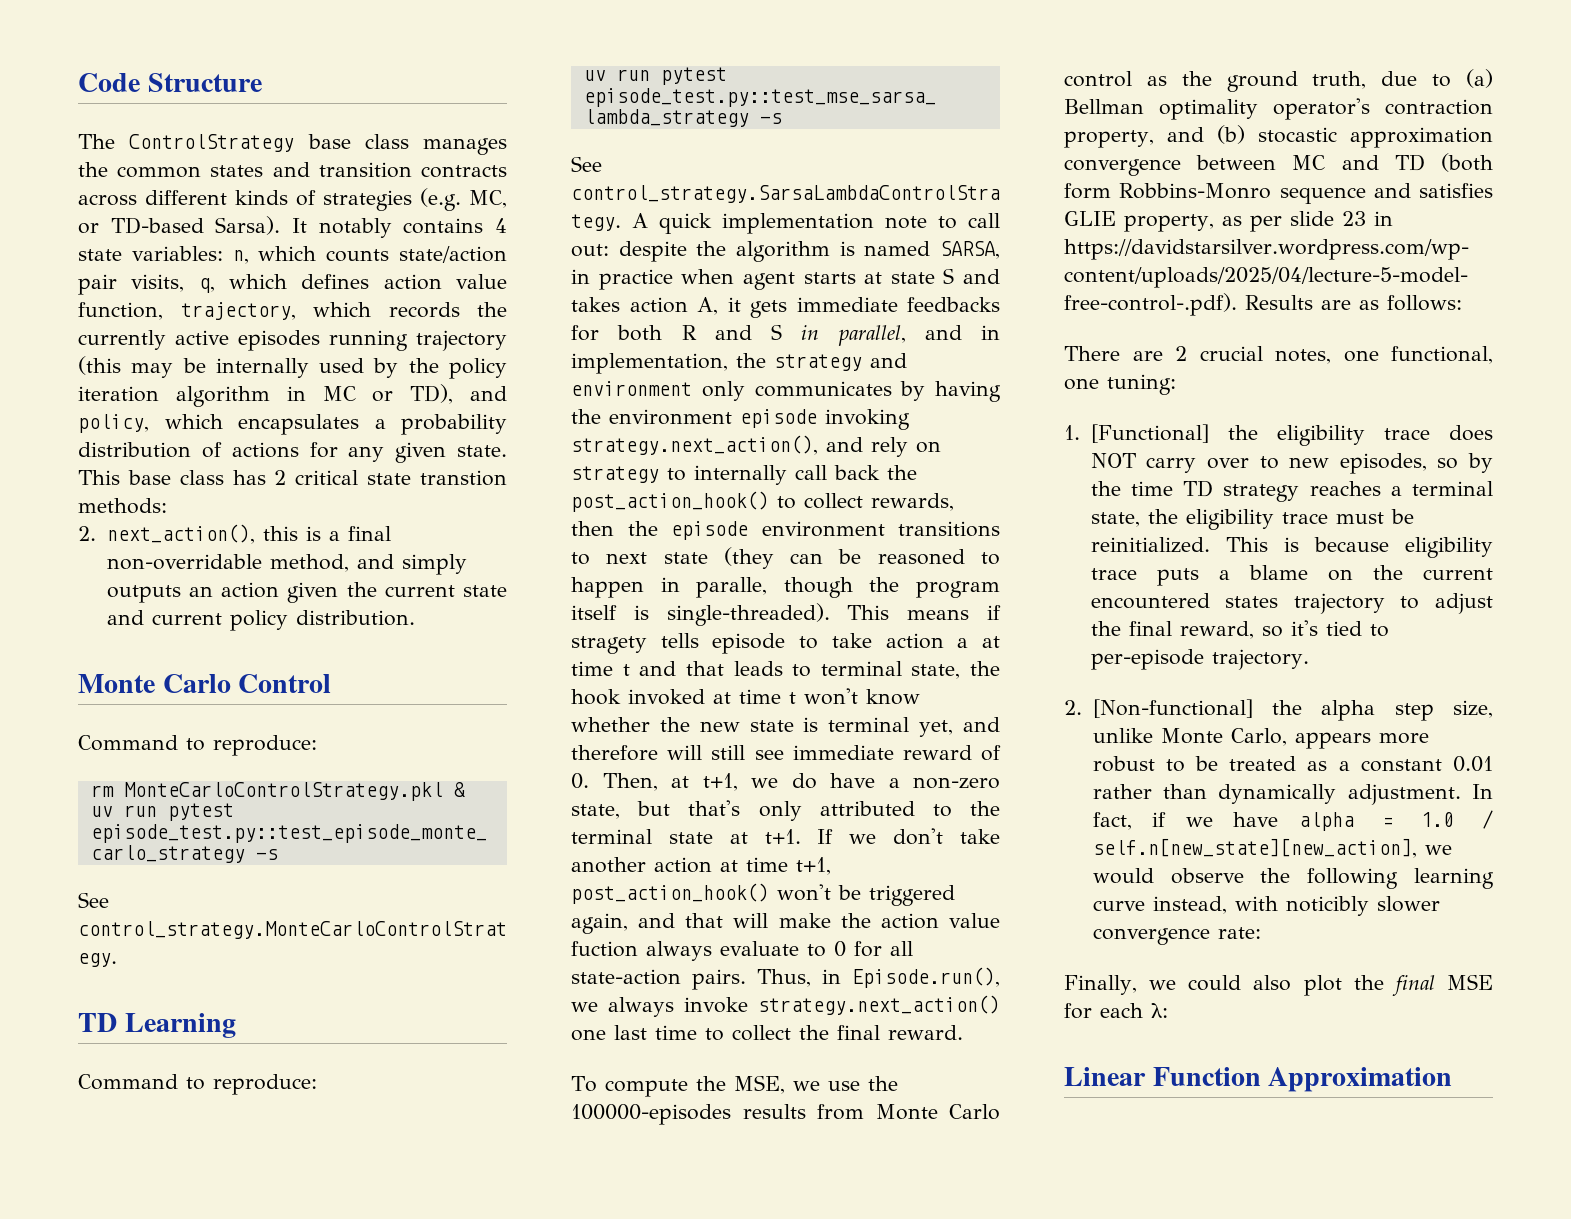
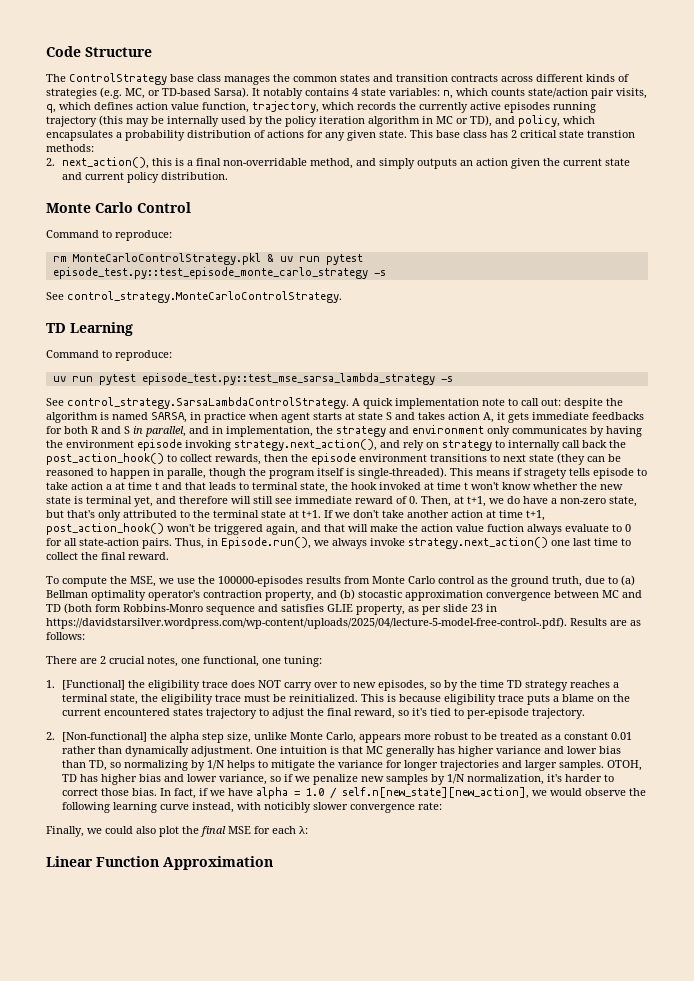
(1461, 794) none -> [256,746,622,757] [62,760,643,771] [62,774,615,785] [62,788,158,796] One intuition is that MC generally has higher variance and lower bias than TD, so normalizing by 1/N helps to mitigate the variance for longer trajectories and larger samples. OTOH, TD has higher bias and lower variance, so if we penalize new samples by 1/N normalization, it's harder to correct those bias.

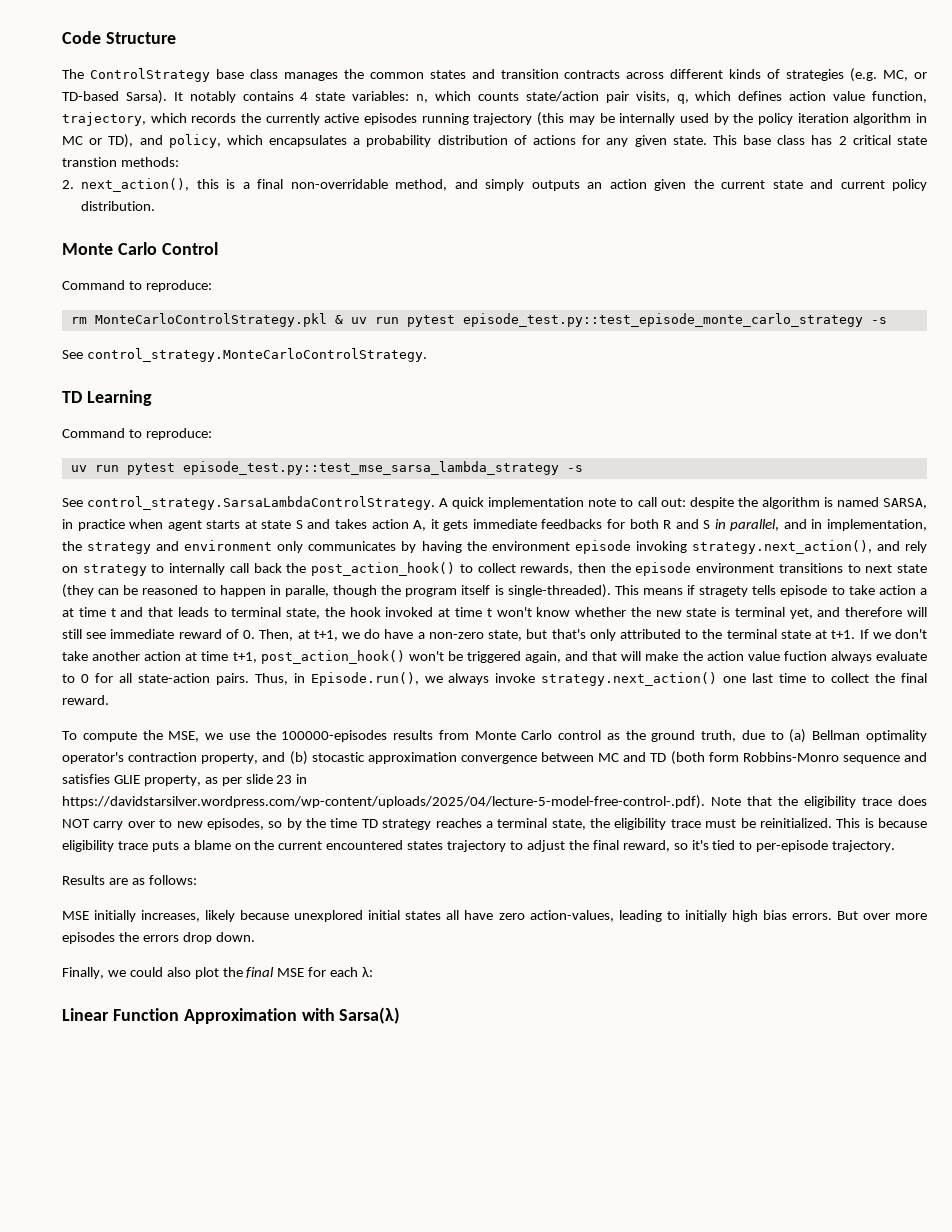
[570,618,641,626] [46,632,85,640] [46,656,322,667] [46,680,126,690] Results are as follows: // There are 2 crucial notes, one functional, one tuning: // 1. [Functional] -> [711,796,772,806] Note that
[46,732,633,743] [62,746,622,757] [62,760,643,771] [62,774,615,785] [62,787,647,799] [62,802,443,813] 2. [Non-functional] the alpha step size, unlike Monte Carlo, appears more robust to be treated as a constant 0.01 rather than dynamically adjustment. One intuition is that MC generally has higher variance and lower bias than TD, so normalizing by 1/N helps to mitigate the variance for longer trajectories and larger samples. OTOH, TD has higher bias and lower variance, so if we penalize new samples by 1/N normalization, it's harder to correct those bias. In fact, if we have alpha = 1.0 / self.n[new_state][new_action], we would observe the following learning curve instead, with noticibly slower convergence rate: -> [62,875,197,885] [62,910,927,922] [62,932,255,944] Results are as follows: // MSE initially increases, likely because unexplored initial states all have zero action-values, leading to initially high bias errors. But over more episodes the errors drop down.
(273, 863) none -> [301,1007,401,1024] with Sarsa(λ)

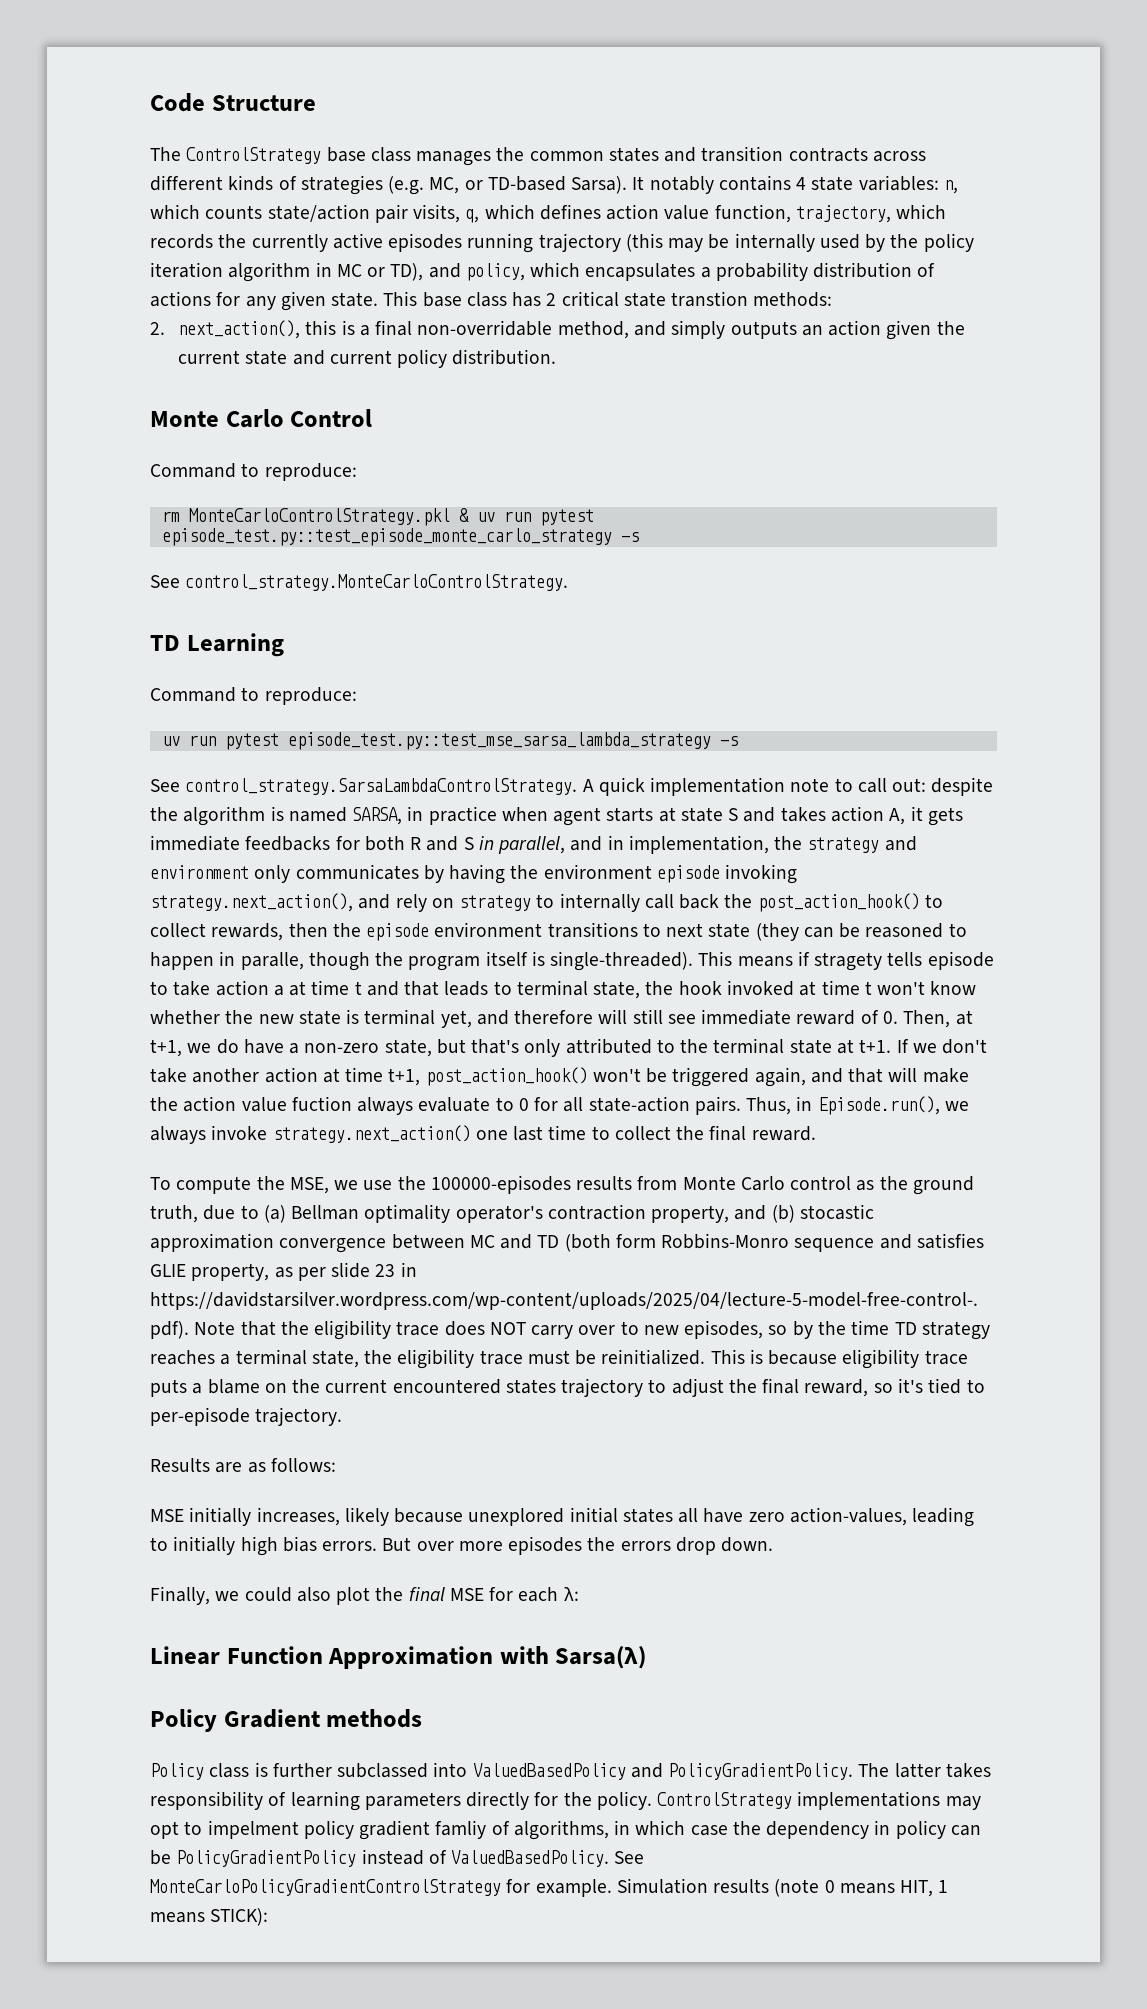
(401, 1015) none -> [150,1709,423,1732] [150,1762,991,1780] [150,1791,981,1811] [150,1820,981,1840] [150,1849,645,1867] [150,1878,949,1897] [150,1908,269,1926] // Policy Gradient methods // Policy class is further subclassed into ValuedBasedPolicy and PolicyGradientPolicy. The latter takes responsibility of learning parameters directly for the policy. ControlStrategy implementations may opt to impelment policy gradient famliy of algorithms, in which case the dependency in policy can be PolicyGradientPolicy instead of ValuedBasedPolicy. See MonteCarloPolicyGradientControlStrategy for example. Simulation results (note 0 means HIT, 1 means STICK):

